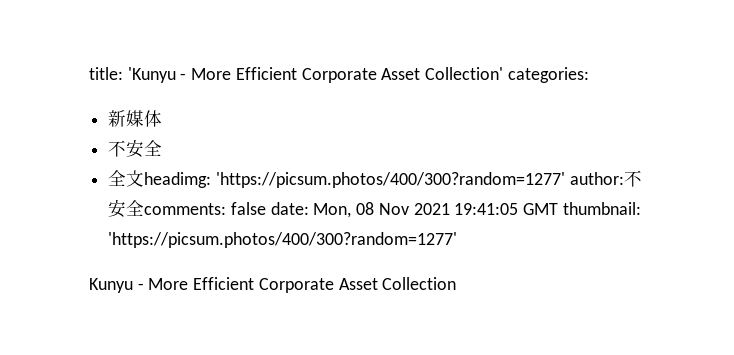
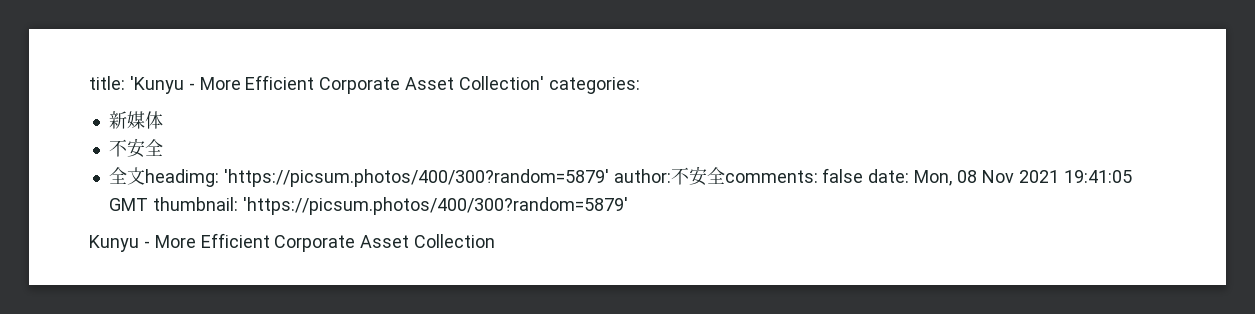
[215,172,565,188] 'https://picsum.photos/400/300?random=1277' -> [223,169,609,187] 'https://picsum.photos/400/300?random=5879'
[108,232,458,248] 'https://picsum.photos/400/300?random=1277' -> [242,197,628,215] 'https://picsum.photos/400/300?random=5879'

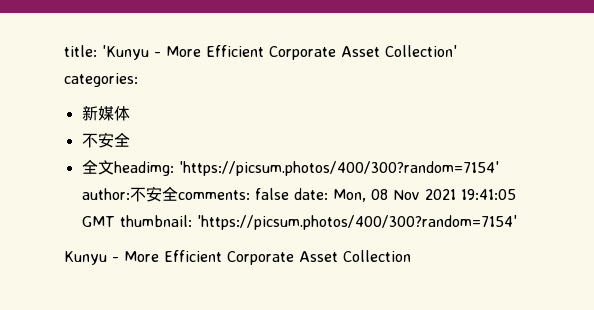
[223,169,609,187] 'https://picsum.photos/400/300?random=5879' -> [178,161,499,176] 'https://picsum.photos/400/300?random=7154'
[242,197,628,215] 'https://picsum.photos/400/300?random=5879' -> [196,215,517,230] 'https://picsum.photos/400/300?random=7154'

